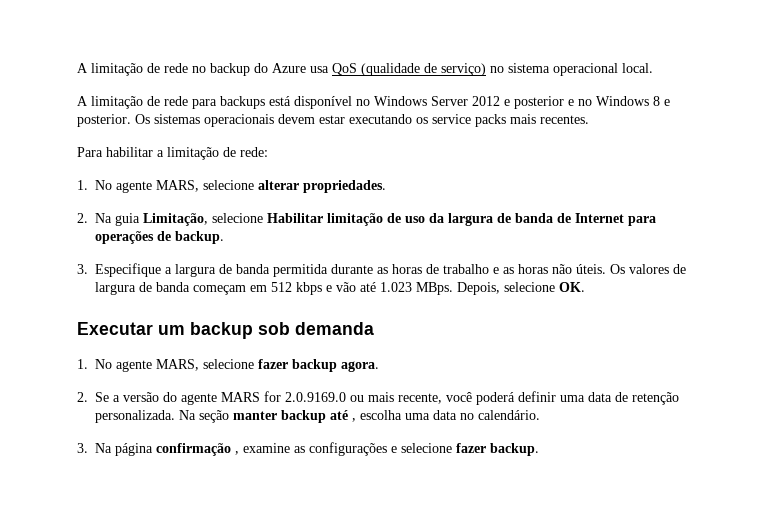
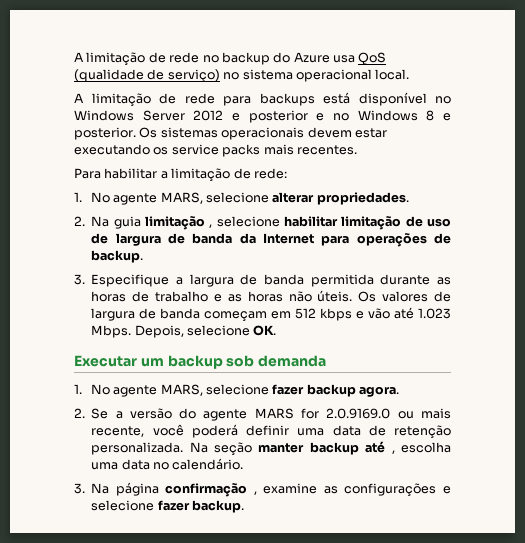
[143,213,324,226] Limitação, selecione Habilitar -> [144,216,338,230] limitação , selecione habilitar
[429,213,572,226] da largura de banda de -> [91,233,256,246] de largura de banda da
[416,282,454,295] MBps. -> [91,325,132,338] Mbps.

